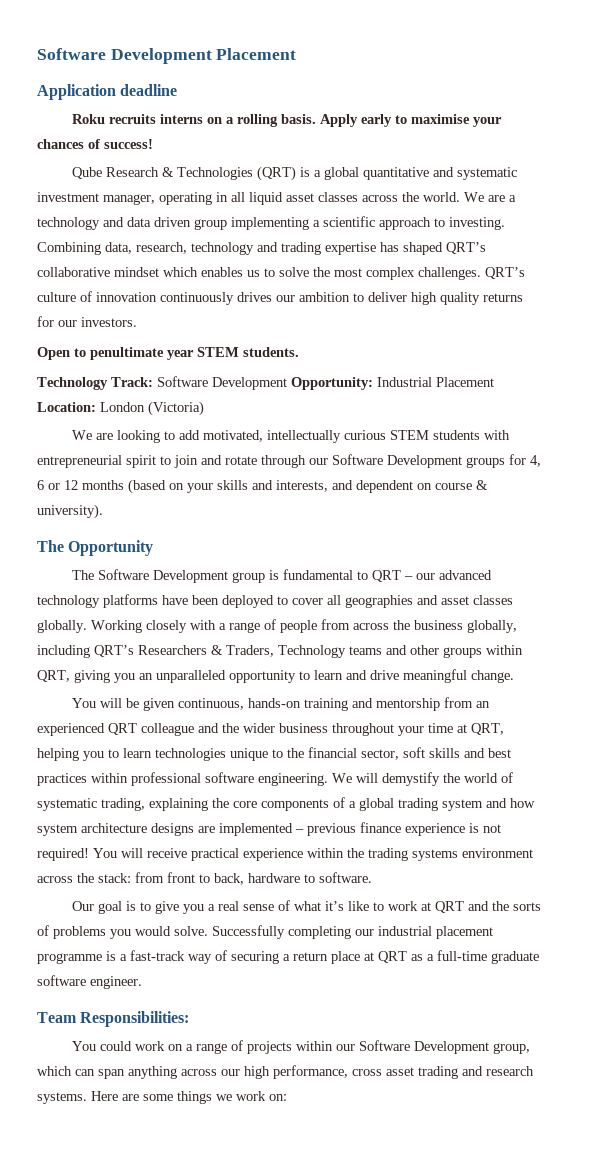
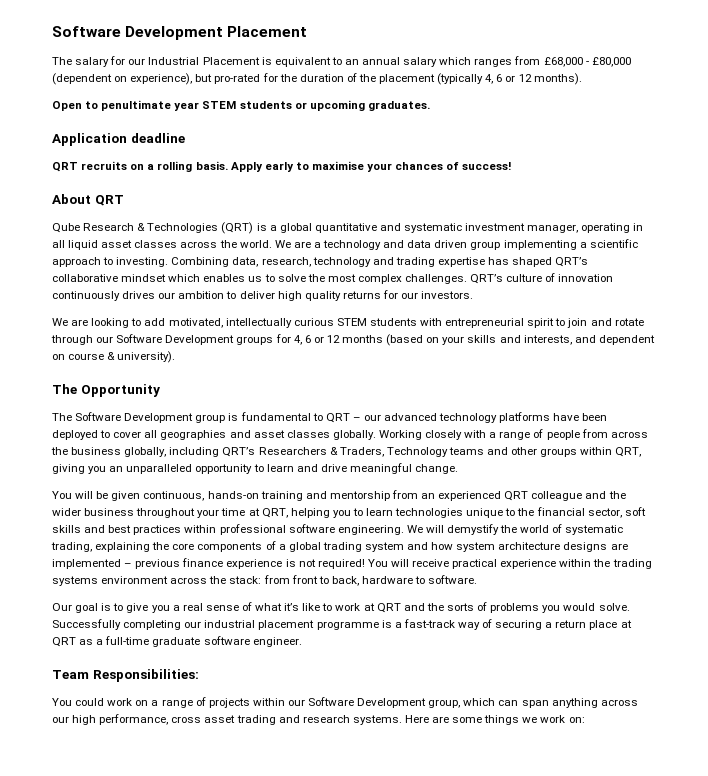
(297, 54) none -> [52,56,631,67] [52,73,582,85] [52,100,430,111] // The salary for our Industrial Placement is equivalent to an annual salary which ranges from £68,000 - £80,000 (dependent on experience), but pro-rated for the duration of the placement (typically 4, 6 or 12 months). // Open to penultimate year STEM students or upcoming graduates.
[71,114,203,124] Roku recruits interns -> [52,161,128,172] QRT recruits
(153, 144) none -> [52,194,124,206] // About QRT
[37,347,299,360] [37,376,494,390] [37,401,204,416] // Open to penultimate year STEM students. // Technology Track: Software Development Opportunity: Industrial Placement Location: London (Victoria) -> (474, 295) none

